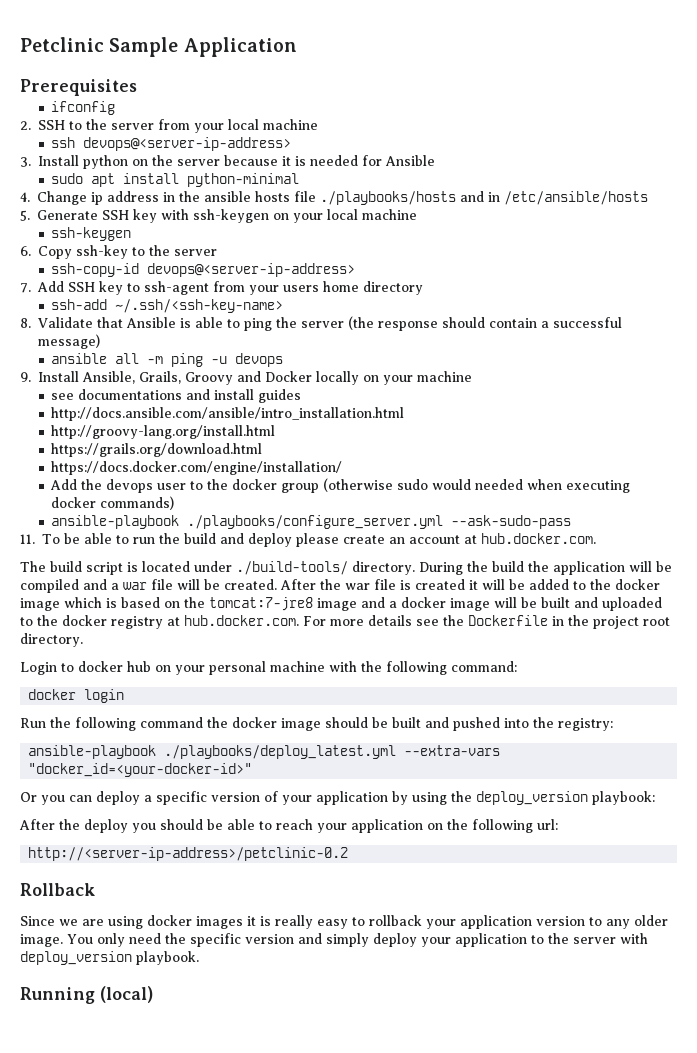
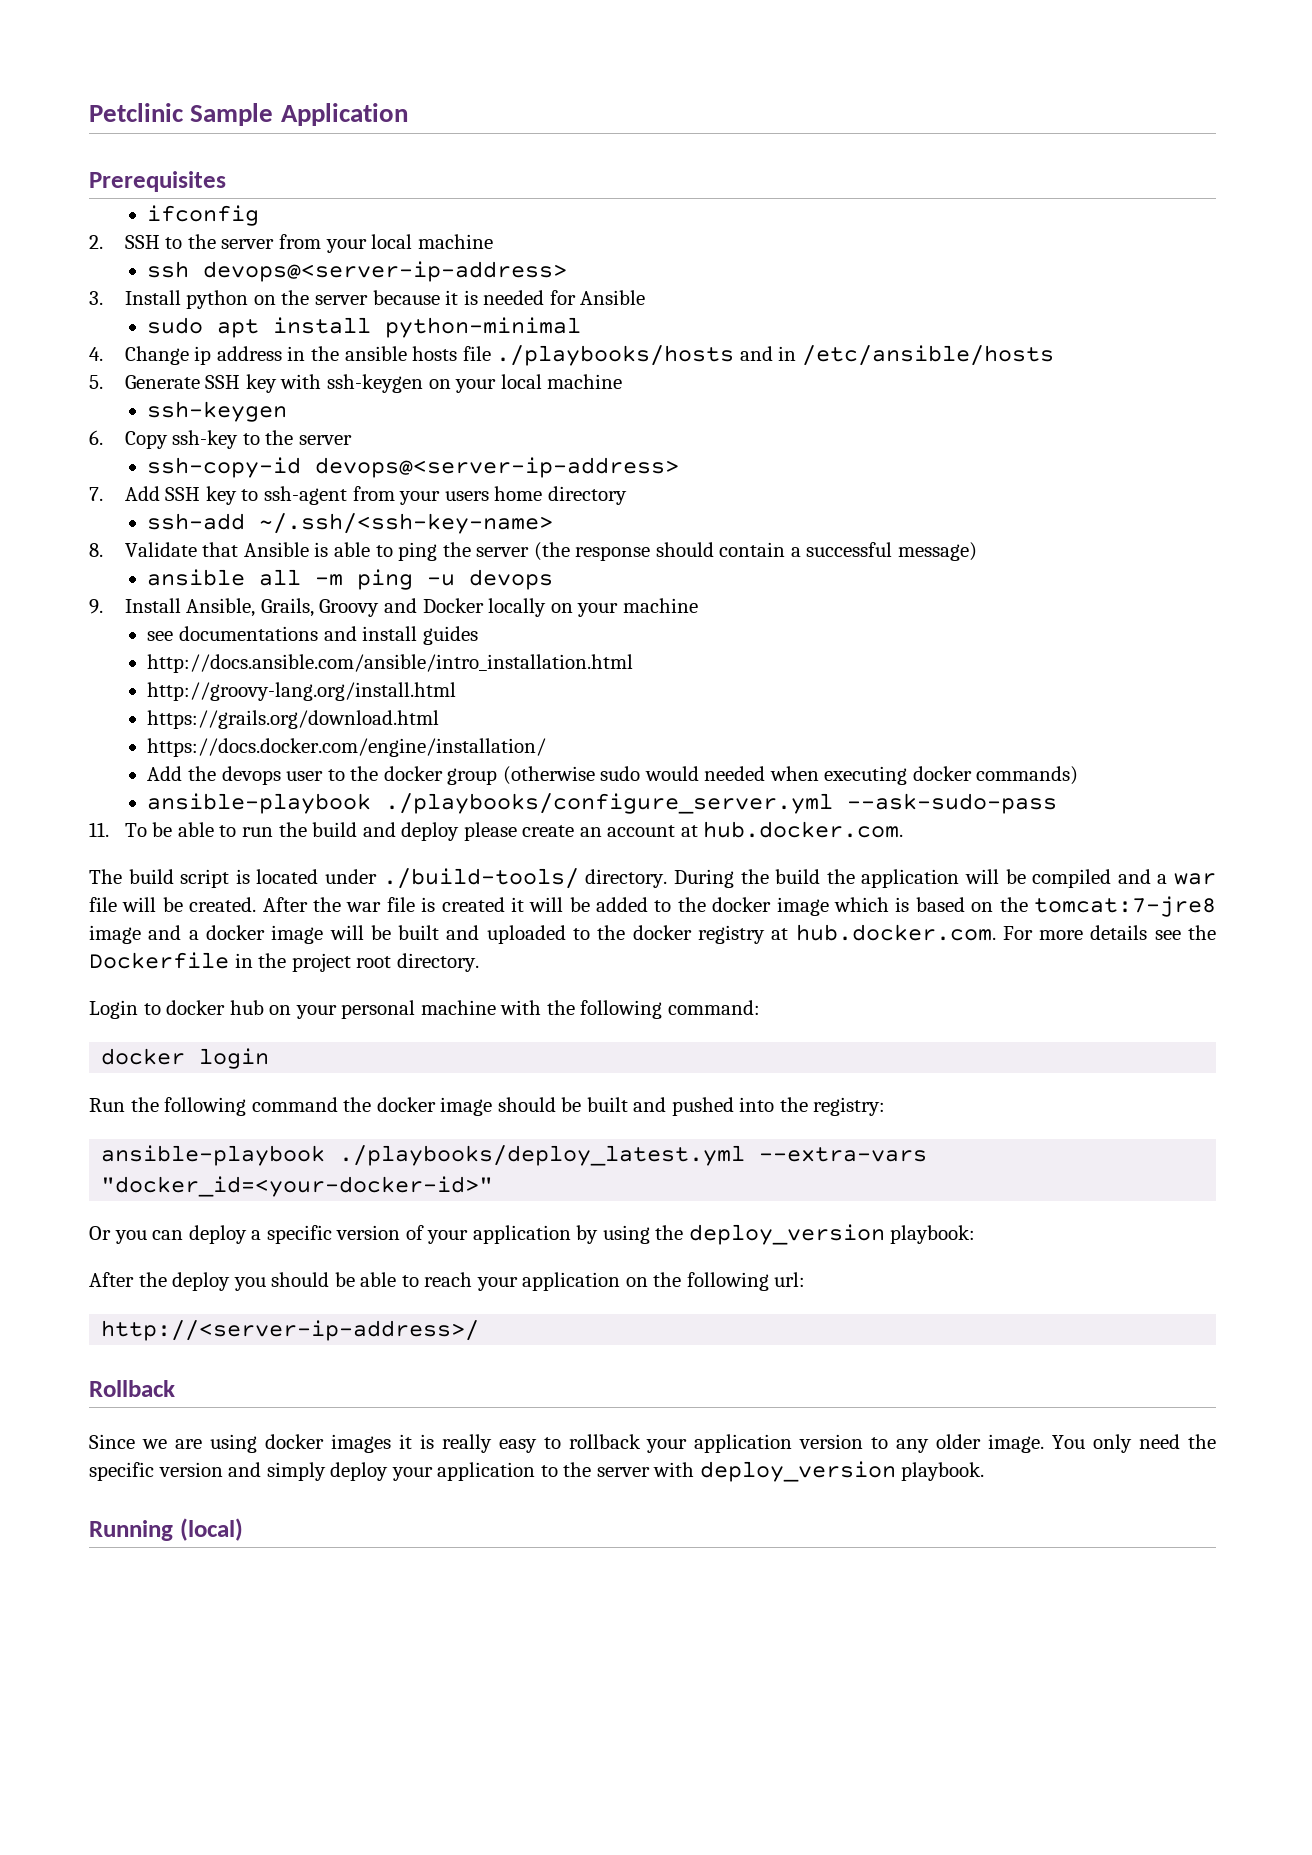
[28,847,349,861] http://<server-ip-address>/petclinic-0.2 -> [101,1320,480,1341] http://<server-ip-address>/

